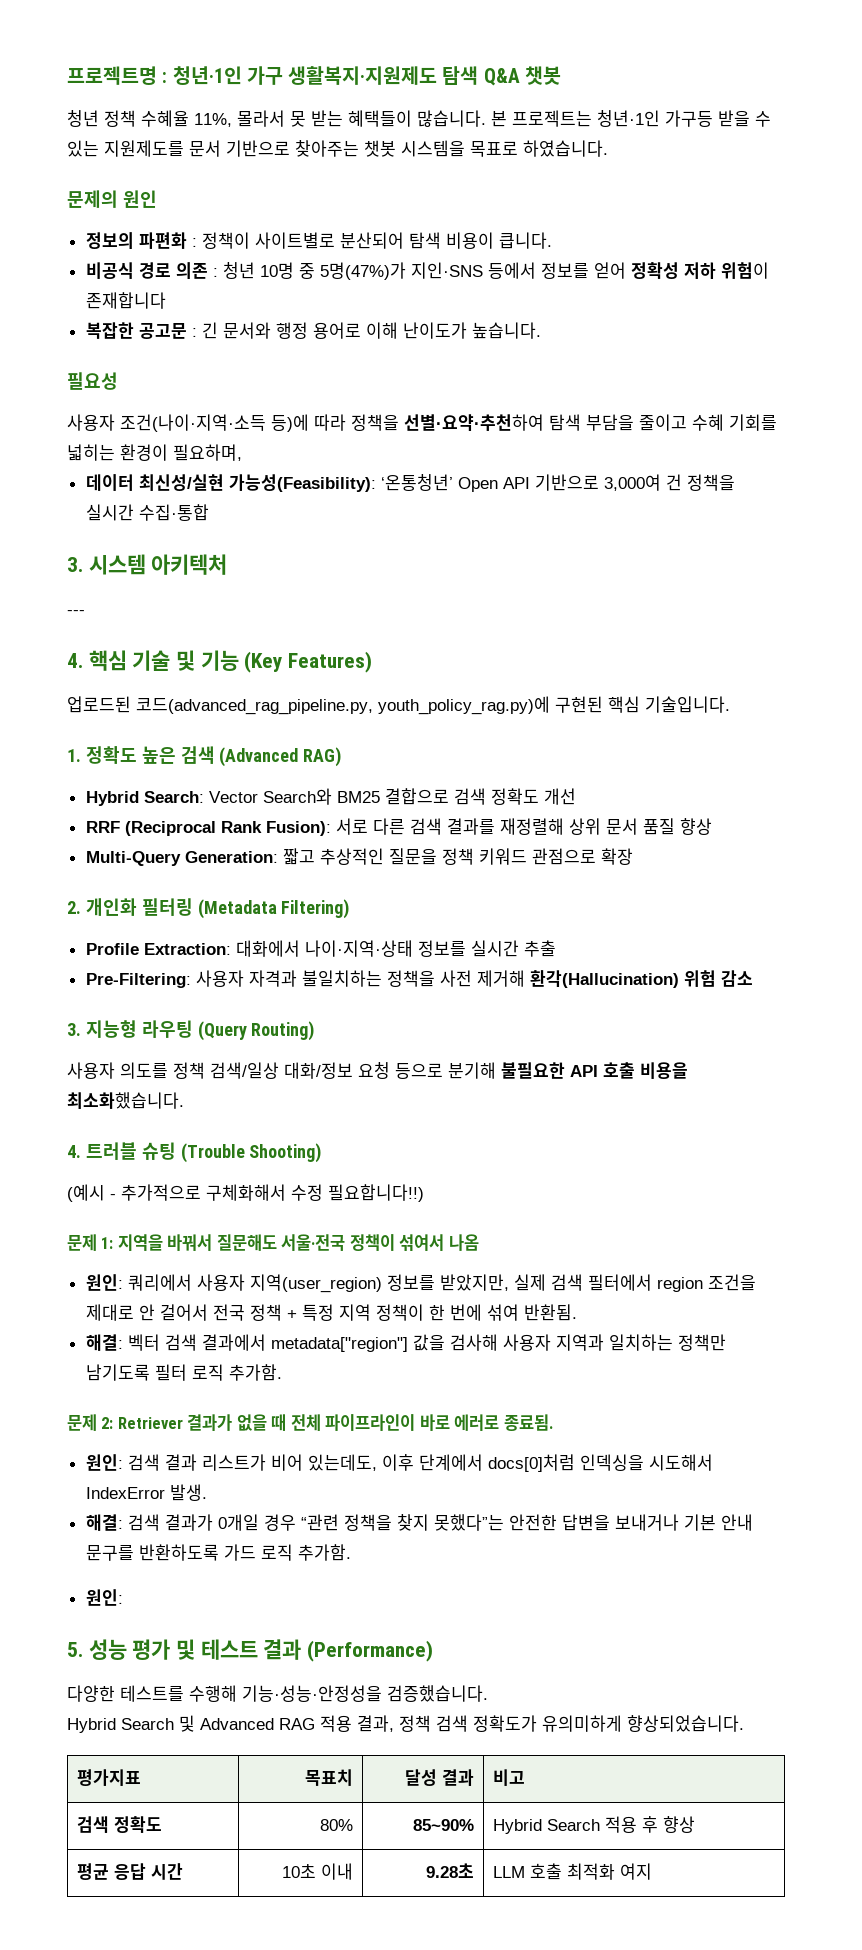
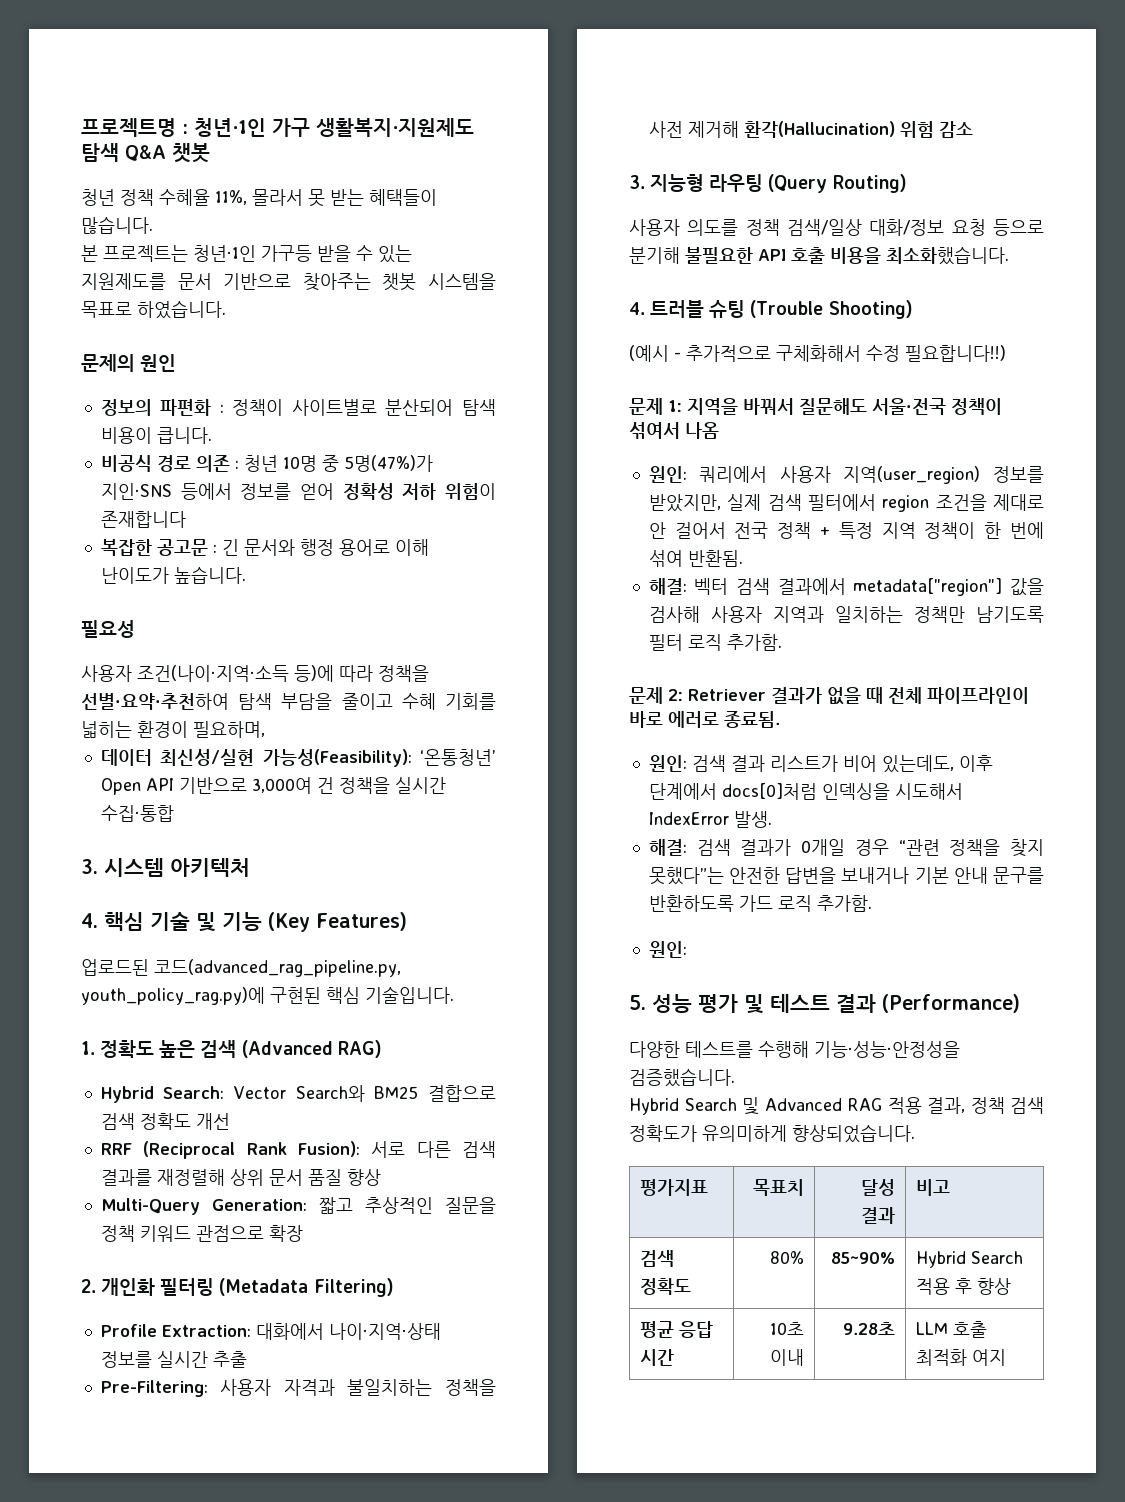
(486, 118) none -> (153, 225) //
[67,610,85,615] // --- -> (250, 867) none

